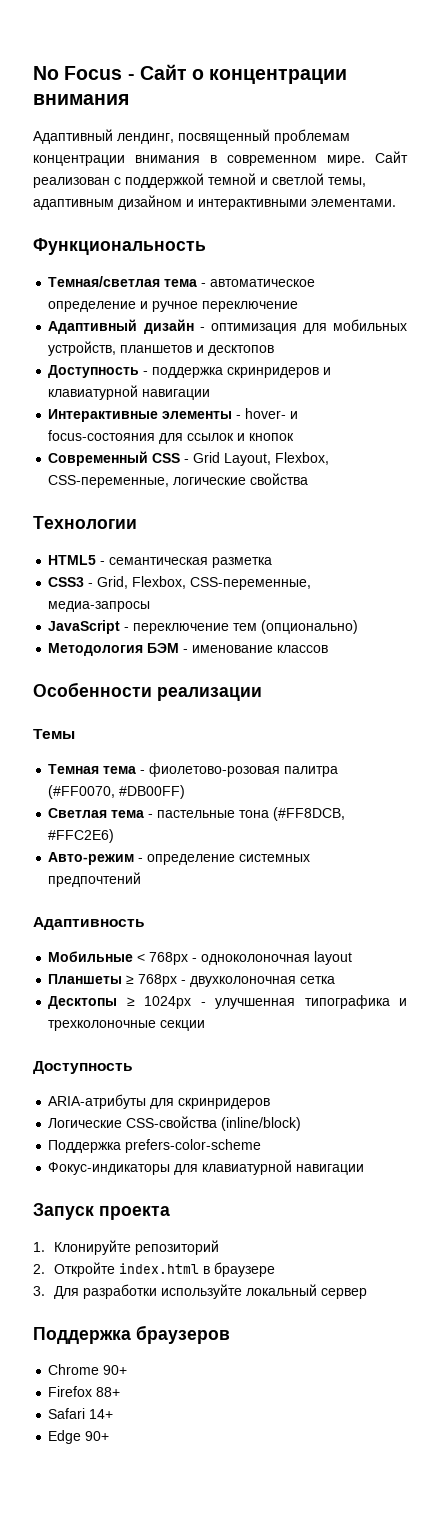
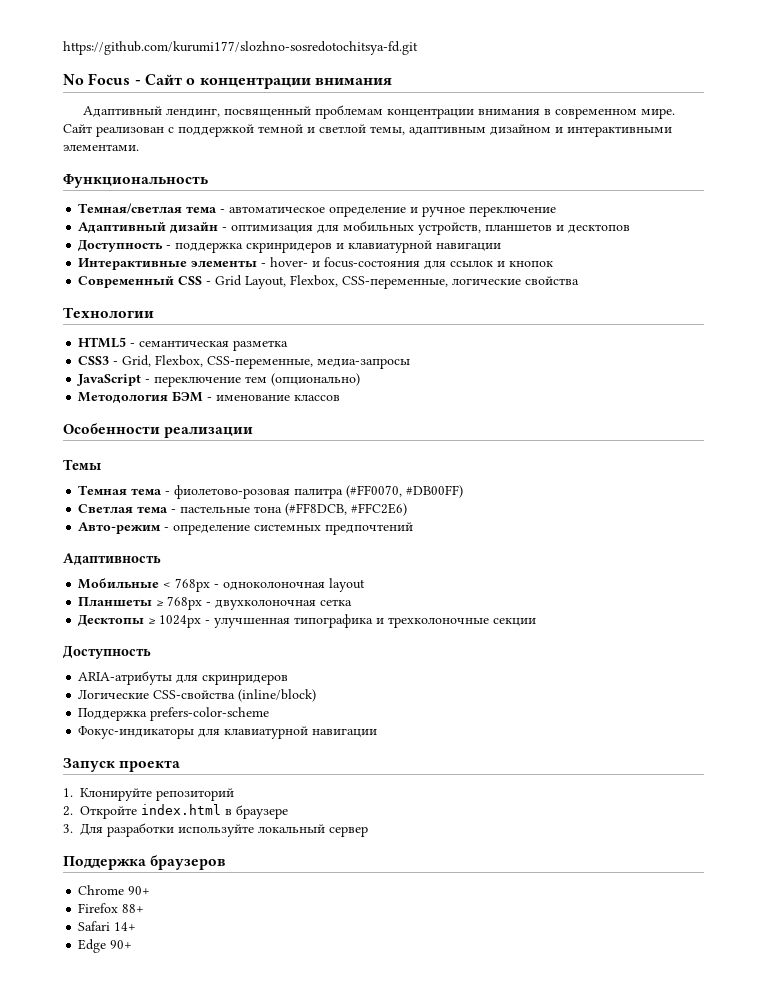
(33, 73) none -> [63,41,418,55] https://github.com/kurumi177/slozhno-sosredotochitsya-fd.git //

